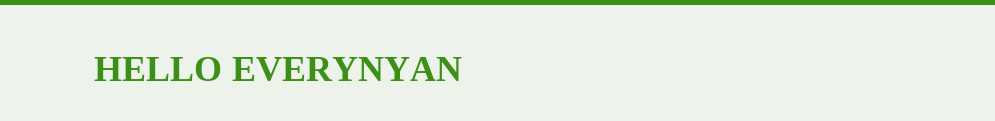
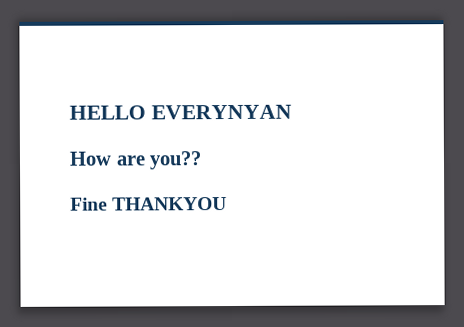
(462, 69) none -> [69,151,203,170] [70,197,228,211] // How are you?? // Fine THANKYOU

